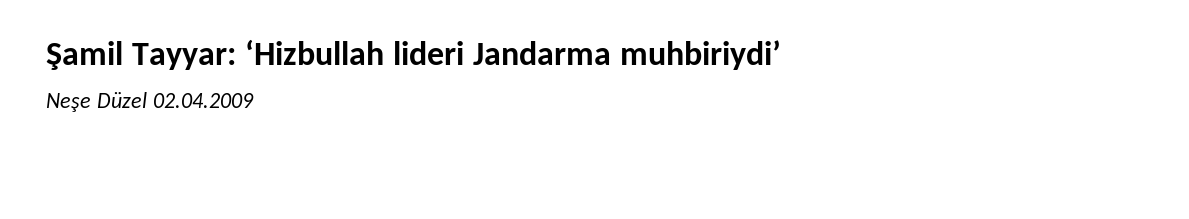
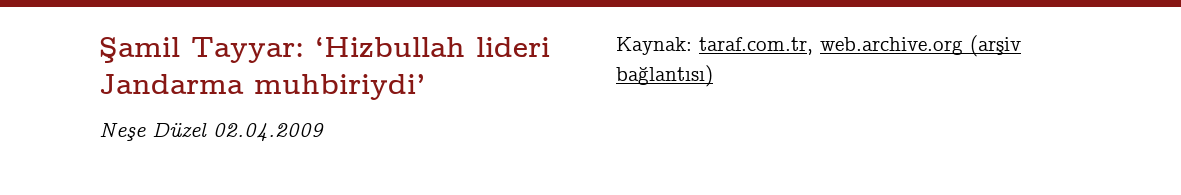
(254, 100) none -> [616,35,1021,57] [616,65,713,87] // Kaynak: taraf.com.tr, web.archive.org (arşiv bağlantısı)

